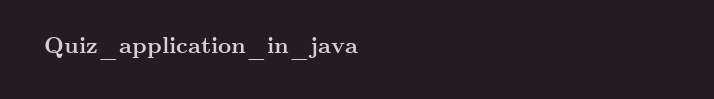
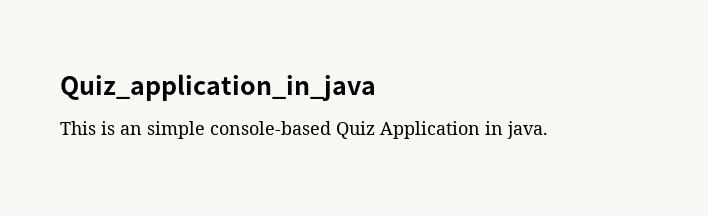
(358, 48) none -> [60,121,548,139] // This is an simple console-based Quiz Application in java.

